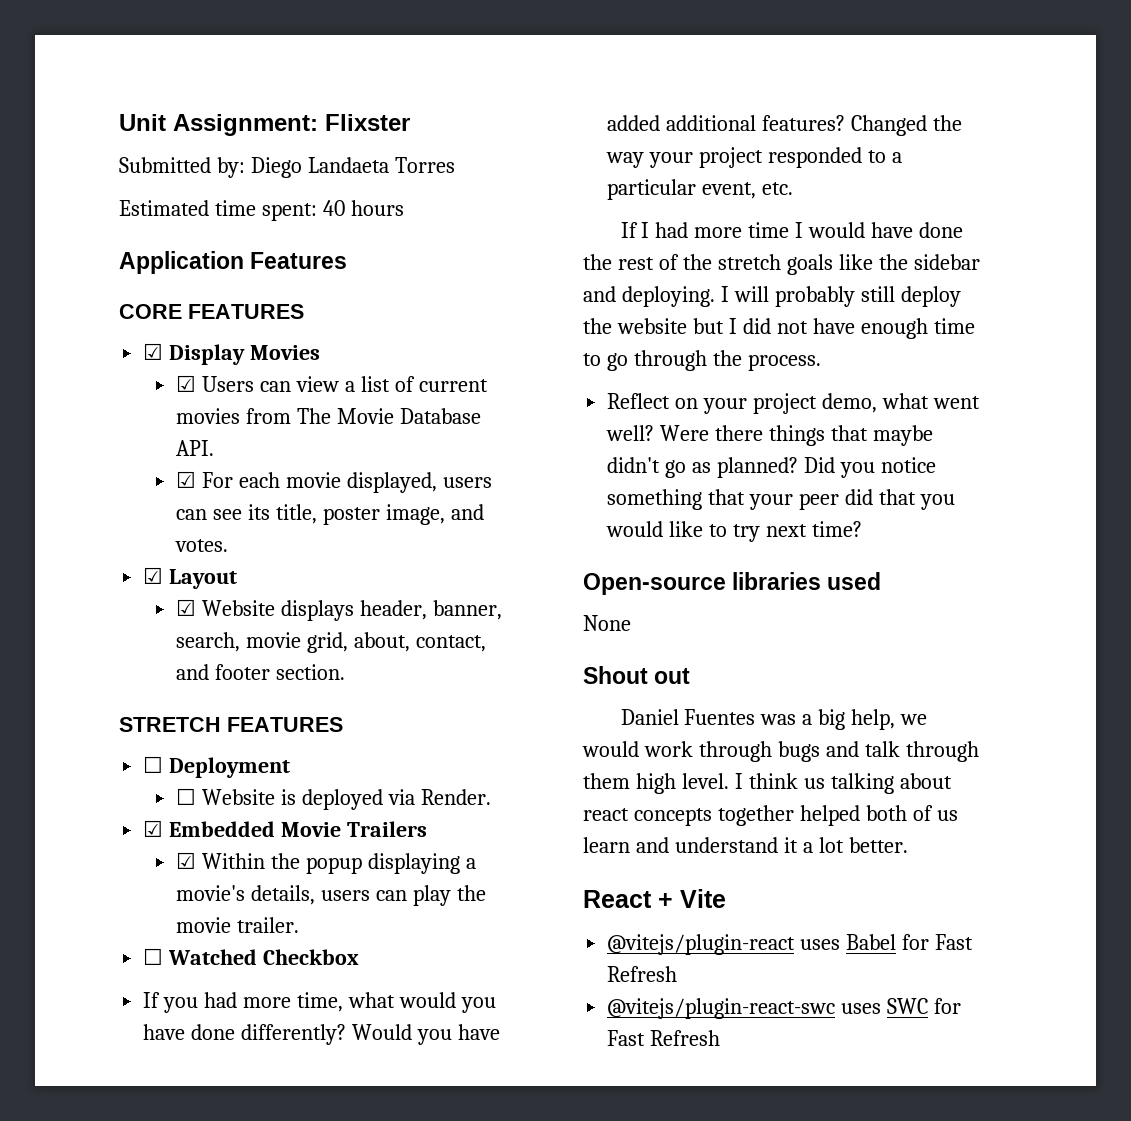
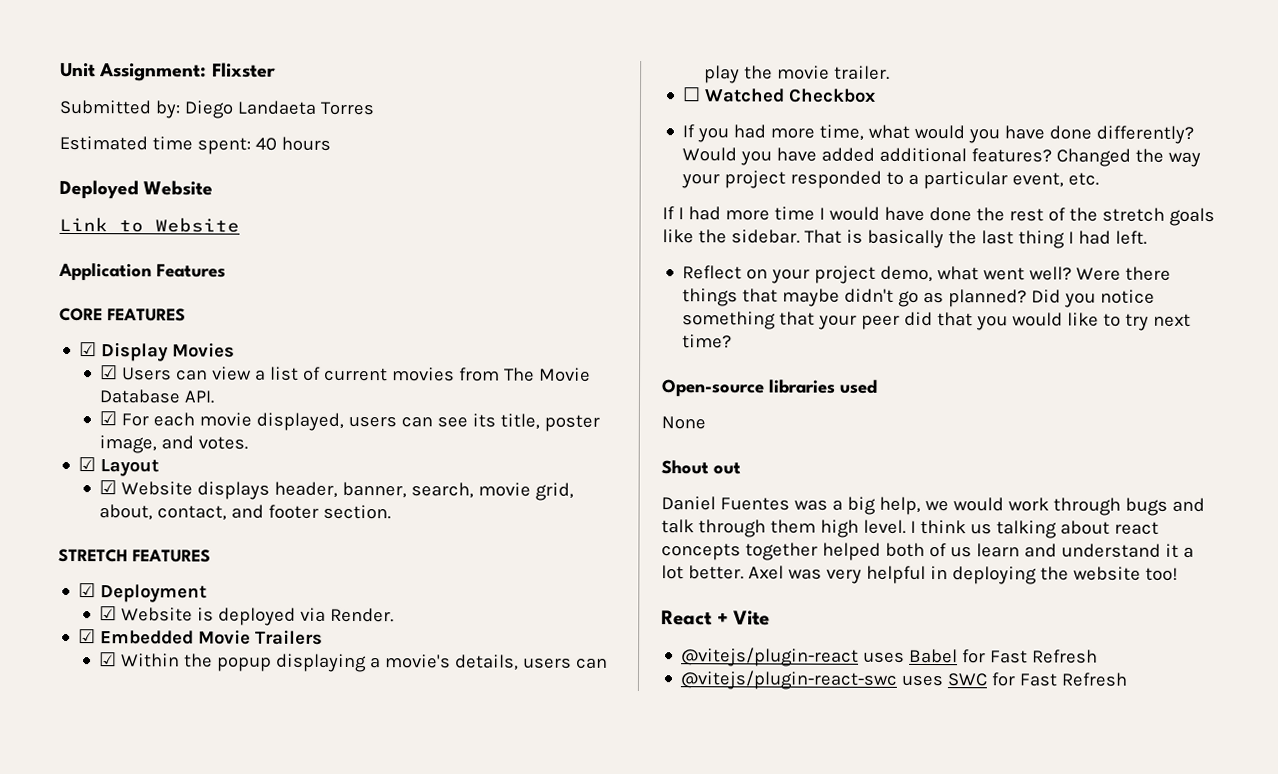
(404, 208) none -> [59,179,214,200] [59,216,240,233] // Deployed Website // Link to Website
[143,756,164,773] ☐ -> [78,583,97,598] ☑
[176,788,197,805] ☐ -> [99,606,118,621] ☑
[913,254,980,270] [583,286,961,307] [583,318,975,339] [583,350,821,371] sidebar and deploying. I will probably still deploy the website but I did not have enough time to go through the process. -> [730,229,1147,249] sidebar. That is basically the last thing I had left.
(908, 845) none -> [747,565,1178,585] Axel was very helpful in deploying the website too!

